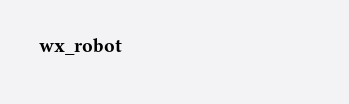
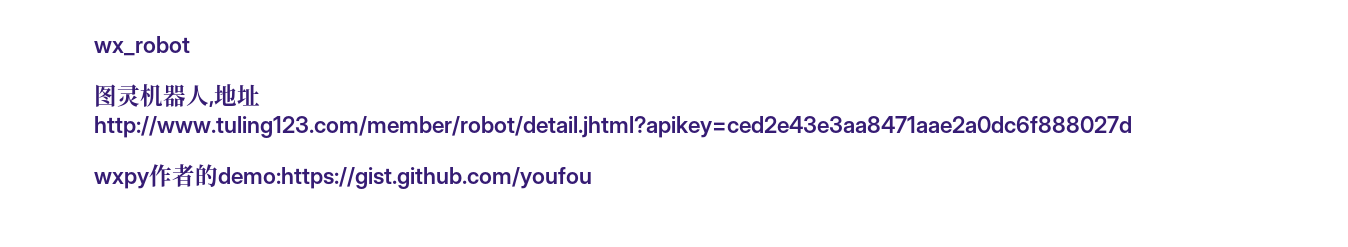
(122, 46) none -> [94,84,260,107] [94,116,1132,138] [94,164,592,189] // 图灵机器人,地址http://www.tuling123.com/member/robot/detail.jhtml?apikey=ced2e43e3aa8471aae2a0dc6f888027d // wxpy作者的demo:https://gist.github.com/youfou

